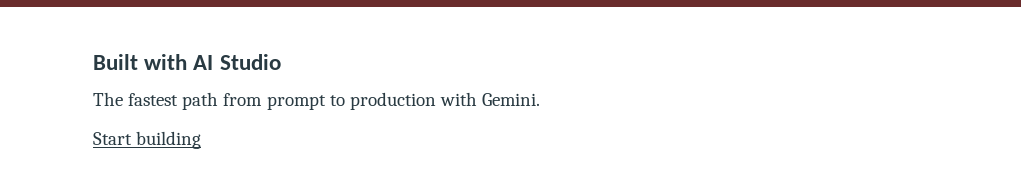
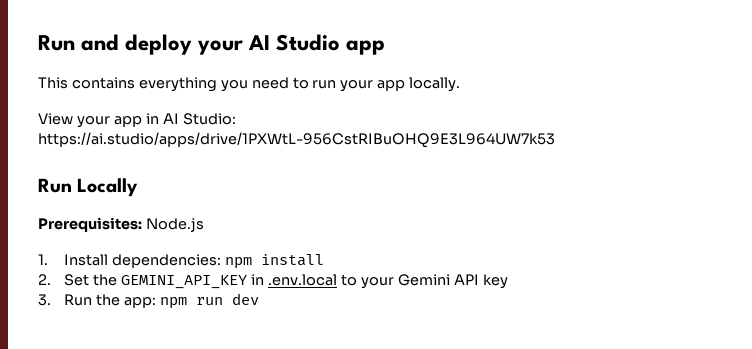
[93,54,281,70] [93,92,541,110] [93,131,202,149] Built with AI Studio // The fastest path from prompt to production with Gemini. // Start building -> [38,34,386,55] [38,77,461,92] [38,113,236,128] [38,132,555,148] [38,178,139,197] [38,217,204,232] [38,254,325,269] [38,274,508,289] [38,293,260,309] Run and deploy your AI Studio app // This contains everything you need to run your app locally. // View your app in AI Studio: https://ai.studio/apps/drive/1PXWtL-956CstRIBuOHQ9E3L964UW7k53 // Run Locally // Prerequisites: Node.js // 1. Install dependencies: npm install // 2. Set the GEMINI_API_KEY in .env.local to your Gemini API key // 3. Run the app: npm run dev

